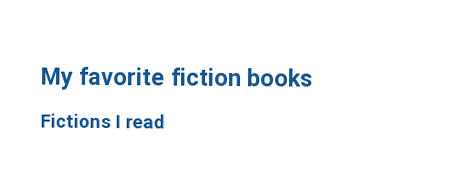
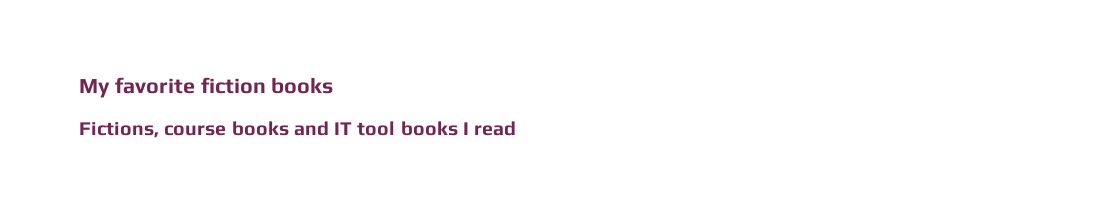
[40,113,111,129] Fictions -> [79,121,458,138] Fictions, course books and IT tool books

